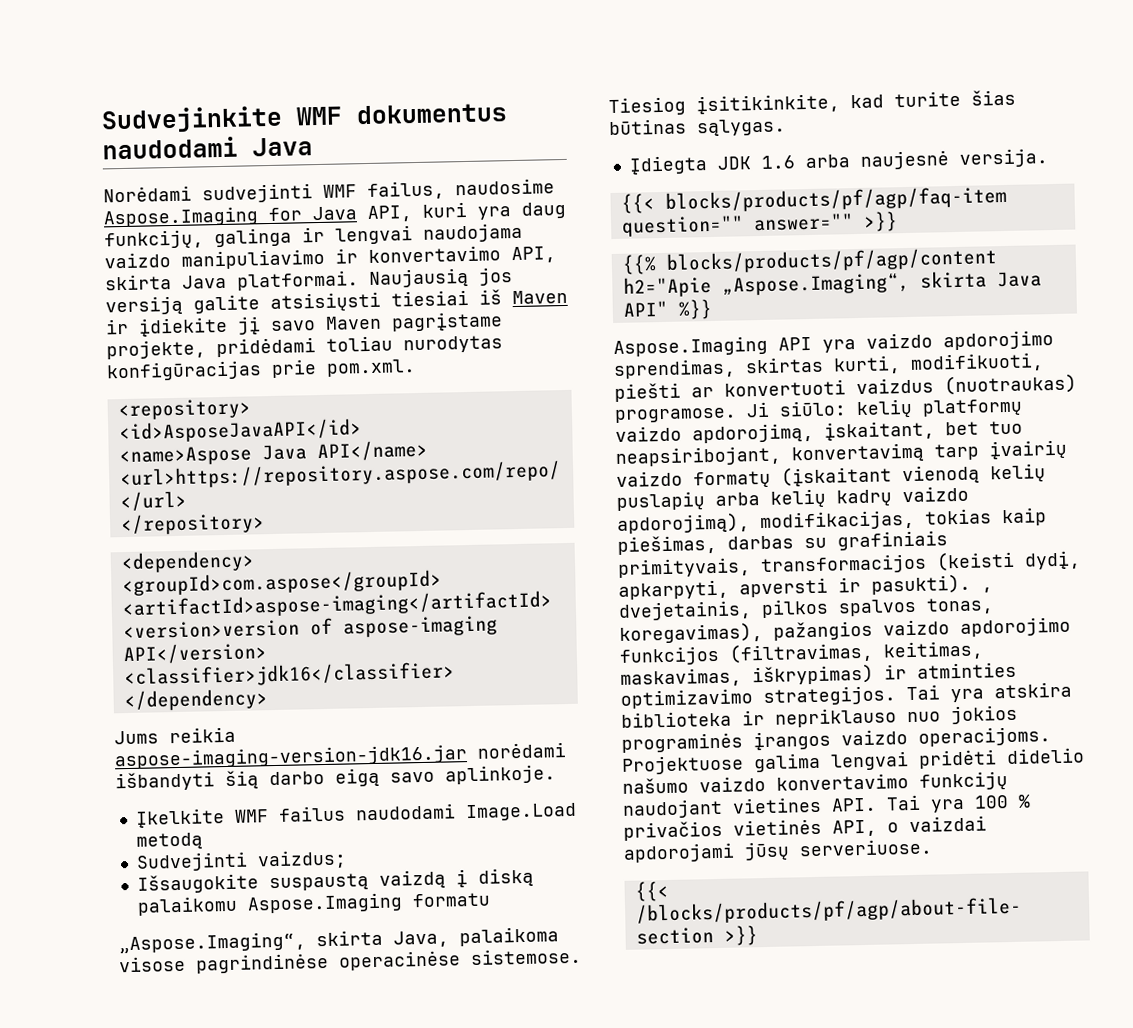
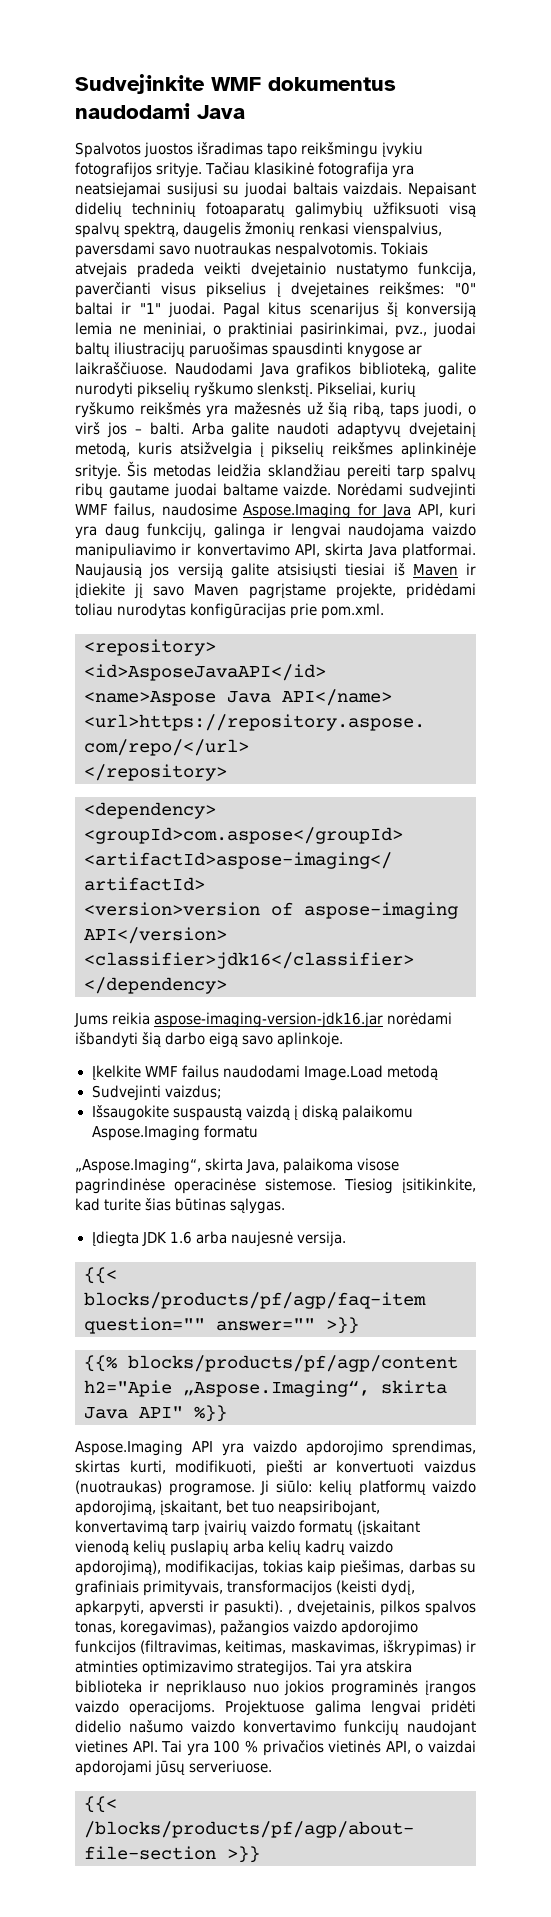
(313, 147) none -> [75,142,424,158] [75,162,415,178] [75,182,476,198] [75,202,476,218] [75,222,443,238] [75,242,429,258] [75,262,476,278] [75,282,476,298] [75,302,476,318] [75,322,476,338] [75,342,423,358] [75,362,477,378] [75,382,417,398] [75,402,477,418] [75,422,476,438] [75,442,476,458] [75,461,477,480] [75,483,332,499] Spalvotos juostos išradimas tapo reikšmingu įvykiu fotografijos srityje. Tačiau klasikinė fotografija yra neatsiejamai susijusi su juodai baltais vaizdais. Nepaisant didelių techninių fotoaparatų galimybių užfiksuoti visą spalvų spektrą, daugelis žmonių renkasi vienspalvius, paversdami savo nuotraukas nespalvotomis. Tokiais atvejais pradeda veikti dvejetainio nustatymo funkcija, paverčianti visus pikselius į dvejetaines reikšmes: "0" baltai ir "1" juodai. Pagal kitus scenarijus šį konversiją lemia ne meniniai, o praktiniai pasirinkimai, pvz., juodai baltų iliustracijų paruošimas spausdinti knygose ar laikraščiuose. Naudodami Java grafikos biblioteką, galite nurodyti pikselių ryškumo slenkstį. Pikseliai, kurių ryškumo reikšmės yra mažesnės už šią ribą, taps juodi, o virš jos – balti. Arba galite naudoti adaptyvų dvejetainį metodą, kuris atsižvelgia į pikselių reikšmes aplinkinėje srityje. Šis metodas leidžia sklandžiau pereiti tarp spalvų ribų gautame juodai baltame vaizde.

